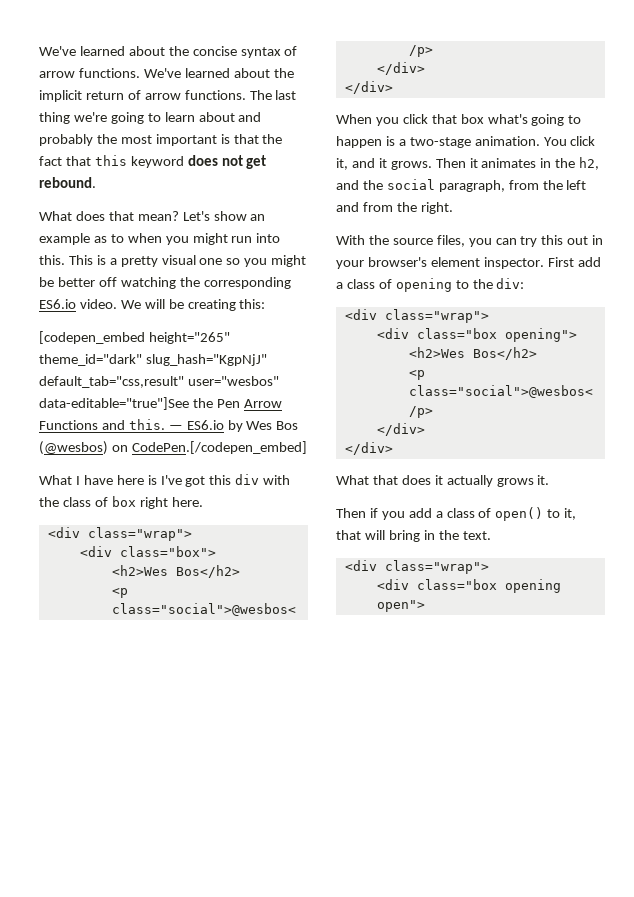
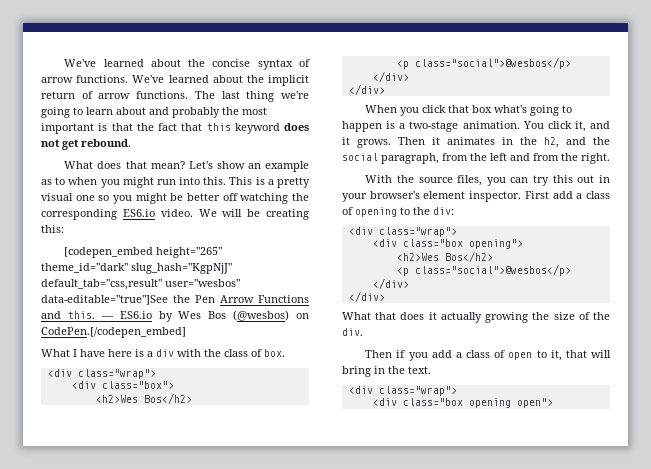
[160,475,232,487] I've got this -> [147,351,153,357] a
[111,496,203,509] box right here. -> [264,349,285,357] box.
[496,475,550,487] grows it. -> [485,312,610,323] [342,328,363,336] growing the size of the div.
[495,507,544,521] open() -> [508,352,533,360] open

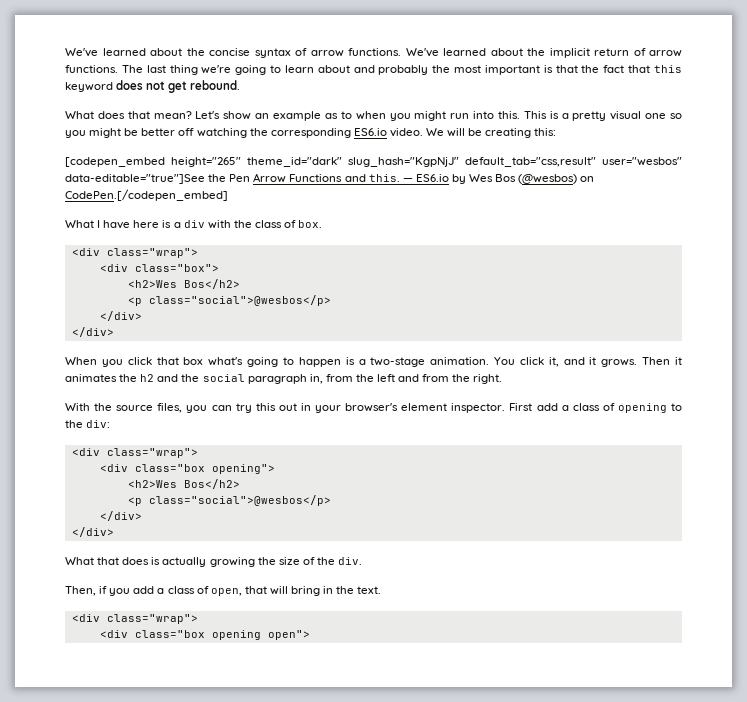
[502,137,559,148] in the h2, -> [119,374,155,382] the h2
[381,153,439,164] paragraph, -> [247,374,323,384] paragraph in,
[428,312,437,320] it -> [151,557,161,565] is
[365,350,393,358] Then -> [65,586,96,596] Then,
[508,350,562,361] open to it, -> [210,588,242,596] open,

